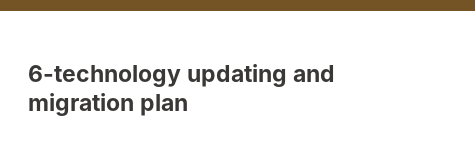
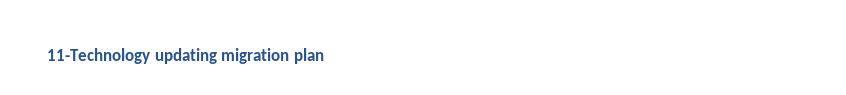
[28,64,336,87] 6-technology updating and -> [47,48,217,64] 11-Technology updating

